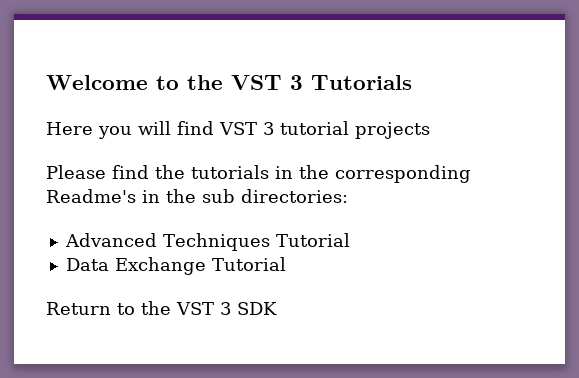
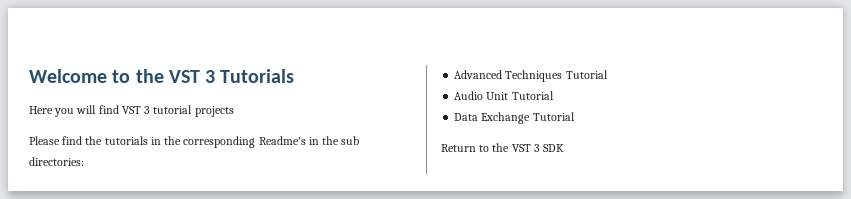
(350, 240) none -> [454,91,554,100] // Audio Unit Tutorial

